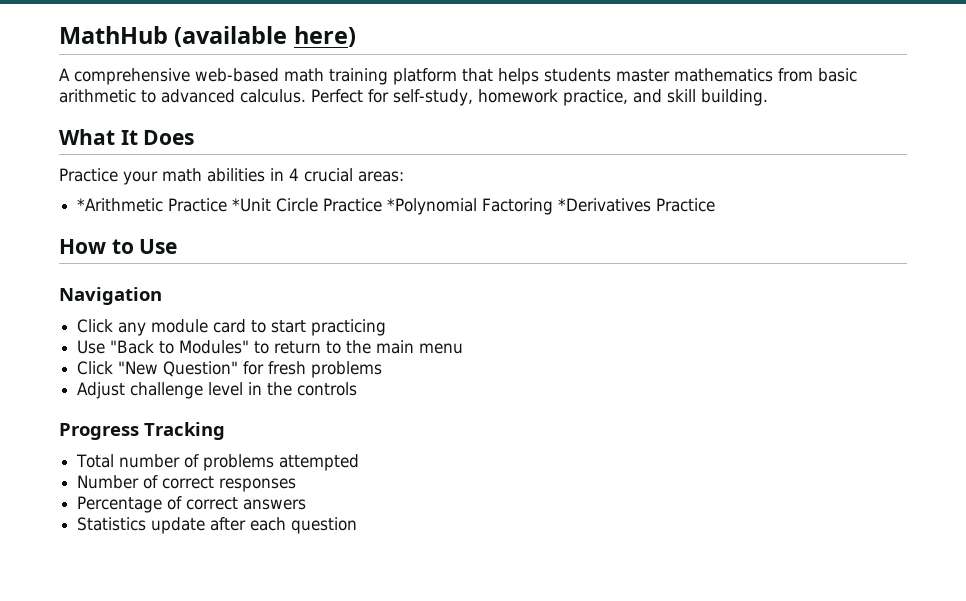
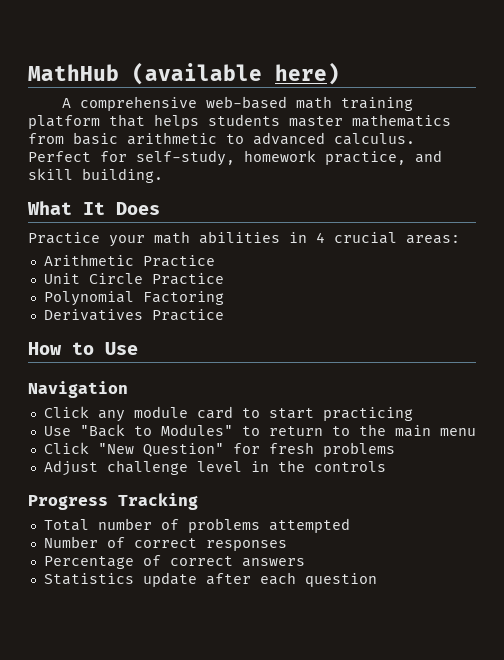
[77,198,272,212] *Arithmetic Practice *Unit -> [43,254,215,267] [43,273,80,284] Arithmetic Practice // Unit
[387,198,478,215] *Polynomial -> [43,291,134,306] // Polynomial
[558,198,652,212] *Derivatives -> [43,309,143,321] // Derivatives

